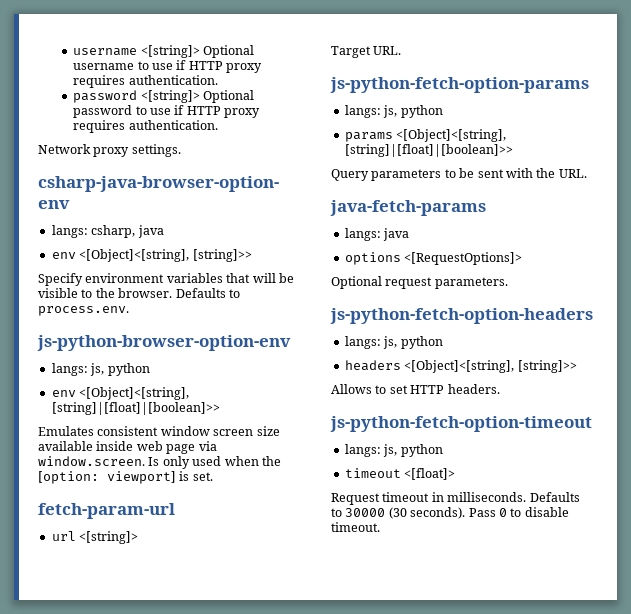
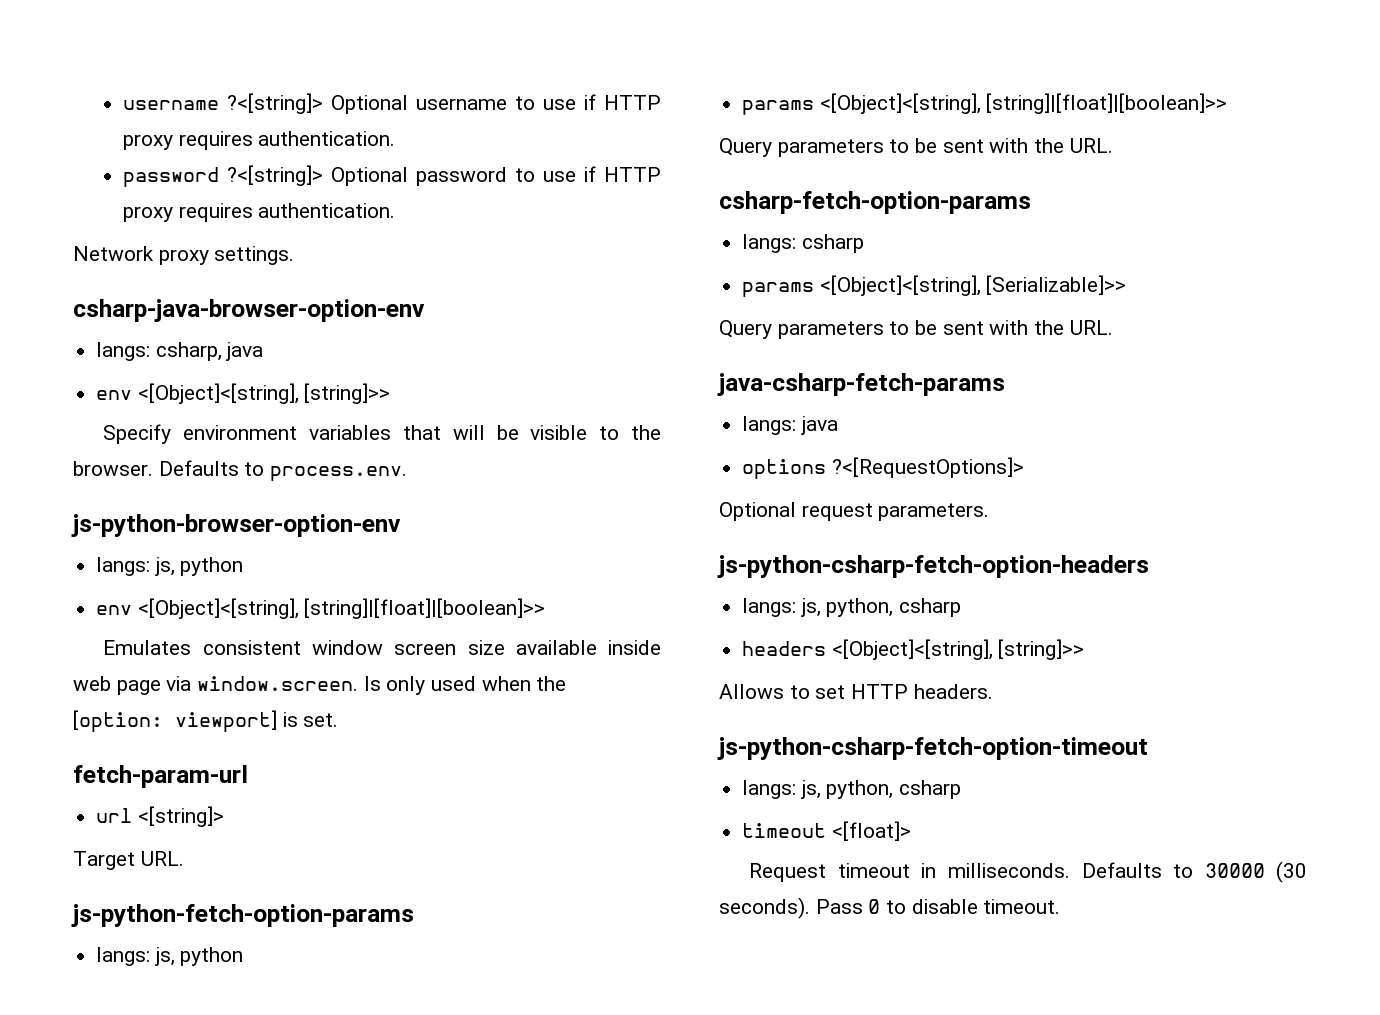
[73,45,200,58] username <[string]> -> [123,93,324,114] username ?<[string]>
[140,90,200,103] <[string]> -> [227,165,324,186] ?<[string]>
[330,200,486,216] java-fetch-params -> [719,191,1031,214] [742,234,864,253] [742,275,1127,297] [719,320,1113,339] [717,373,1005,396] csharp-fetch-option-params // langs: csharp // params <[Object]<[string], [Serializable]>> // Query parameters to be sent with the URL. // java-csharp-fetch-params
[404,252,523,265] <[RequestOptions]> -> [831,457,1024,478] ?<[RequestOptions]>
[330,308,593,324] [344,336,443,349] js-python-fetch-option-headers // langs: js, python -> [717,555,1149,578] [742,598,962,617] js-python-csharp-fetch-option-headers // langs: js, python, csharp
[330,416,592,432] [344,444,443,457] js-python-fetch-option-timeout // langs: js, python -> [717,737,1148,760] [742,780,962,799] js-python-csharp-fetch-option-timeout // langs: js, python, csharp

